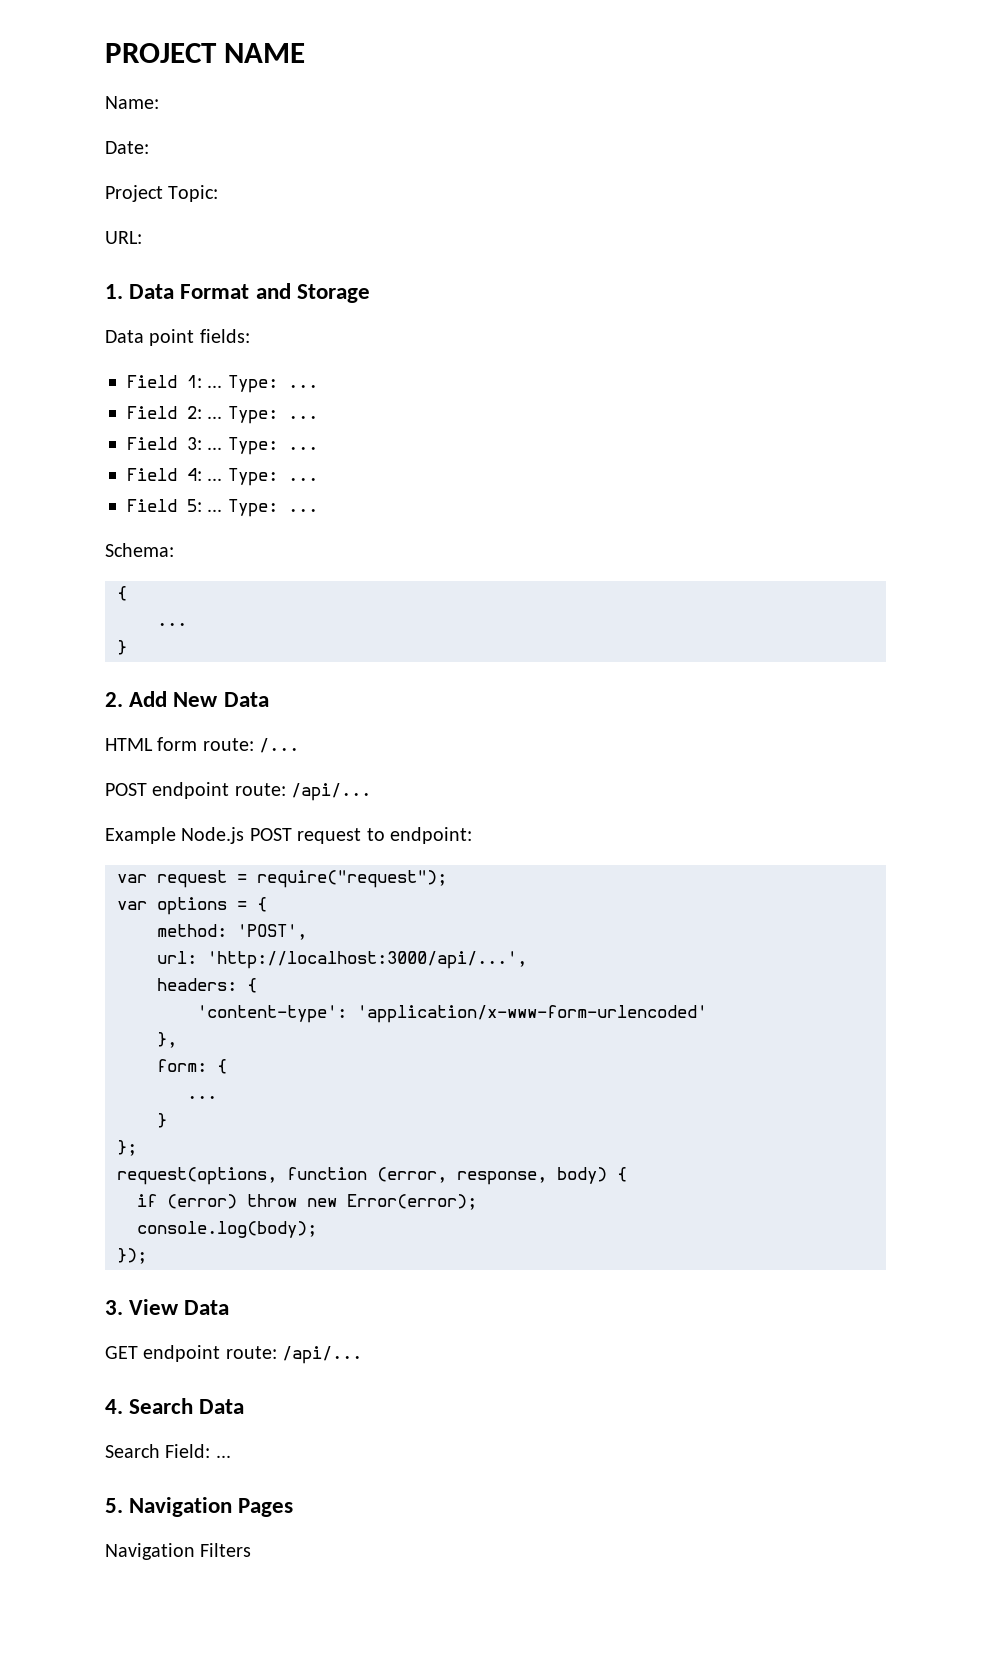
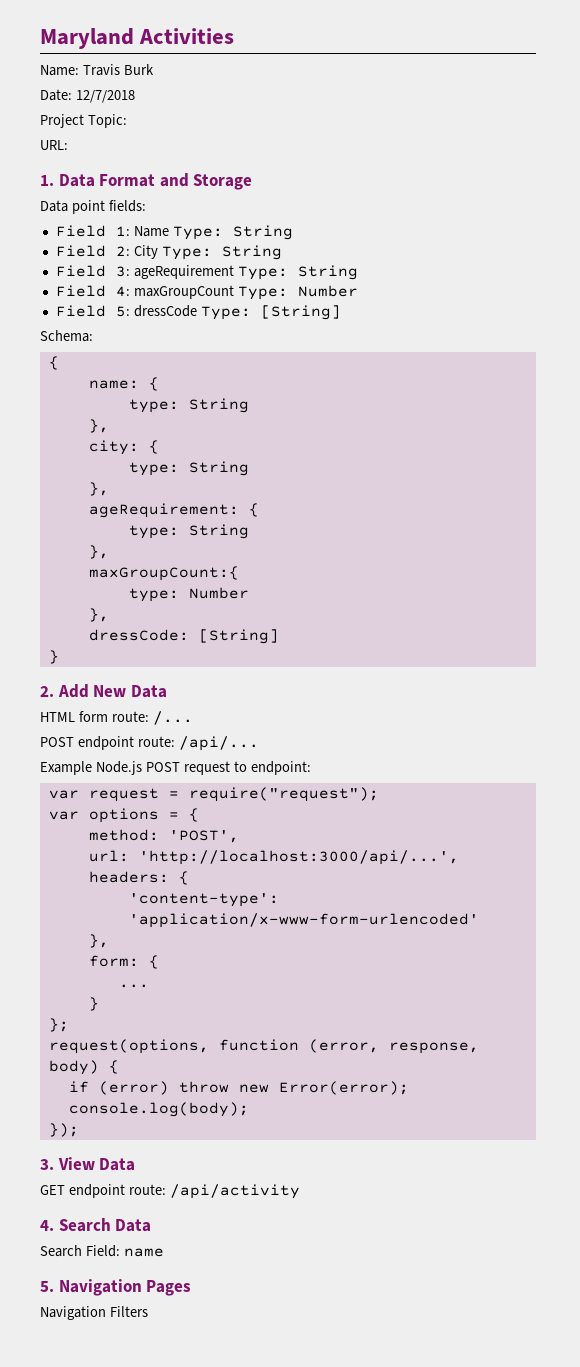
[105,43,306,63] PROJECT NAME -> [40,28,235,49] Maryland Activities
(159, 102) none -> [82,64,154,76] Travis Burk
(149, 147) none -> [75,90,135,103] 12/7/2018
[207,375,318,393] ... Type: ... -> [133,225,293,240] Name Type: String
[207,406,318,424] ... Type: ... -> [133,245,282,260] City Type: String
[207,437,318,455] ... Type: ... -> [133,265,358,280] ageRequirement Type: String
[207,468,318,486] ... Type: ... -> [133,285,358,300] maxGroupCount Type: Number
[207,499,318,517] ... Type: ... -> [133,305,341,320] dressCode Type: [String]
[157,622,187,626] ... -> [88,377,159,391] [128,398,249,413] [88,419,109,433] [88,440,159,455] [128,461,249,476] [88,482,109,496] [88,503,259,518] [128,524,249,539] [88,545,109,559] [88,566,239,581] [128,587,249,602] [88,608,109,622] [88,629,279,644] name: { // type: String // }, // city: { // type: String // }, // ageRequirement: { // type: String // }, // maxGroupCount:{ // type: Number // }, // dressCode: [String]
[282,1346,363,1364] /api/... -> [169,1184,300,1199] /api/activity
[215,1455,231,1458] ... -> [123,1248,164,1257] name

